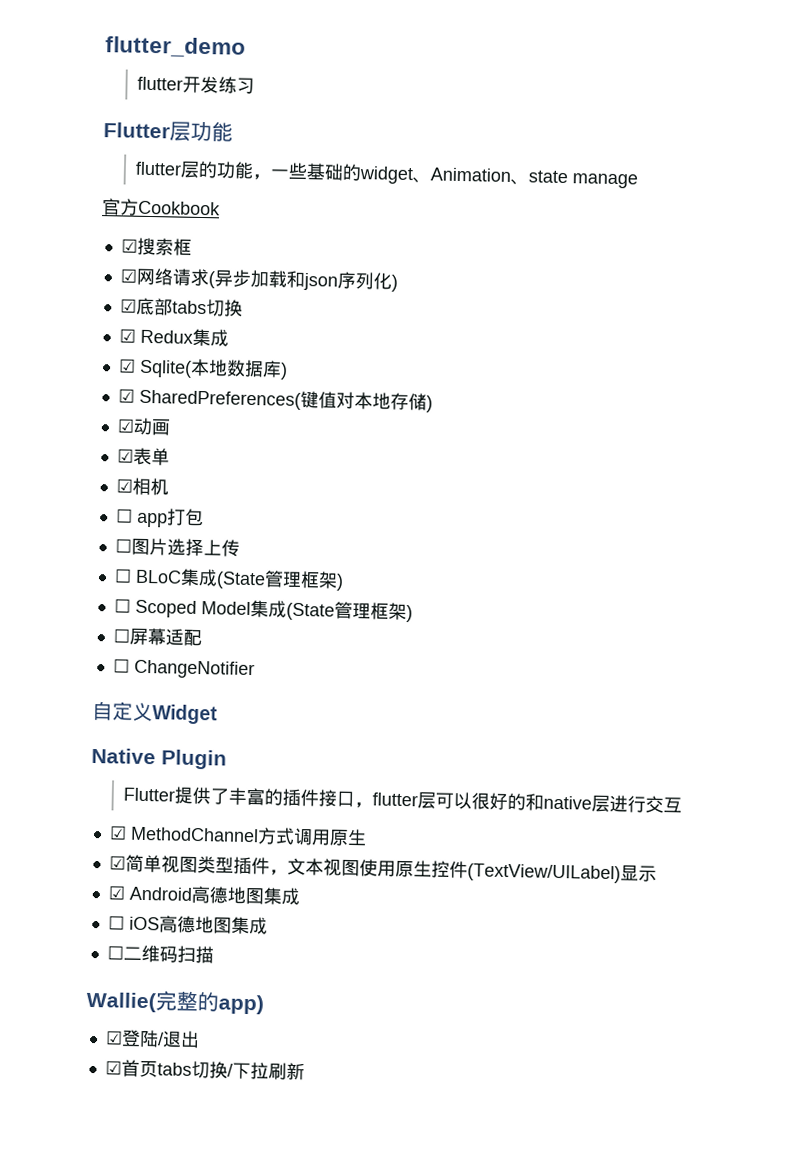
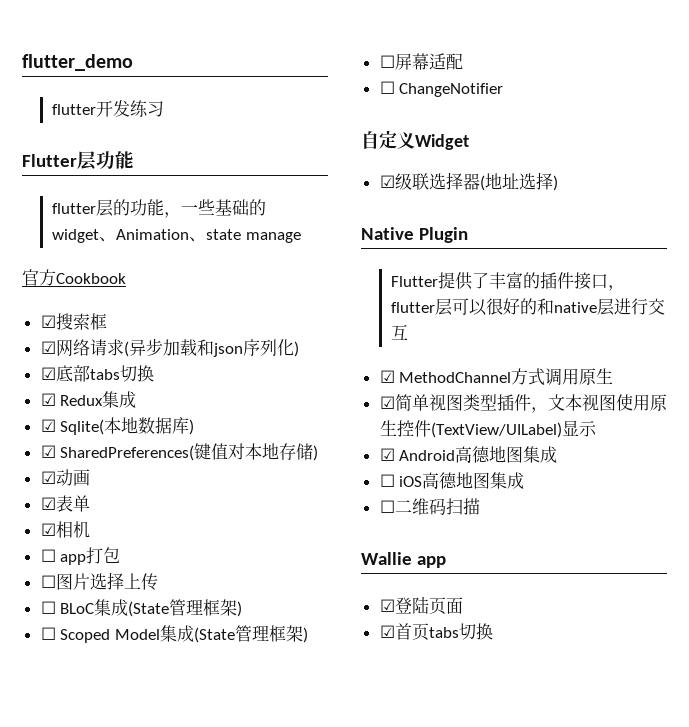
(218, 714) none -> [379,172,558,191] // ☑级联选择器(地址选择)
[86,990,264,1015] Wallie(完整的app) -> [361,552,446,568] Wallie app
[156,1030,200,1049] /退出 -> [428,597,463,615] 页面
[226,1062,305,1081] /下拉刷新 -> (493, 631) none

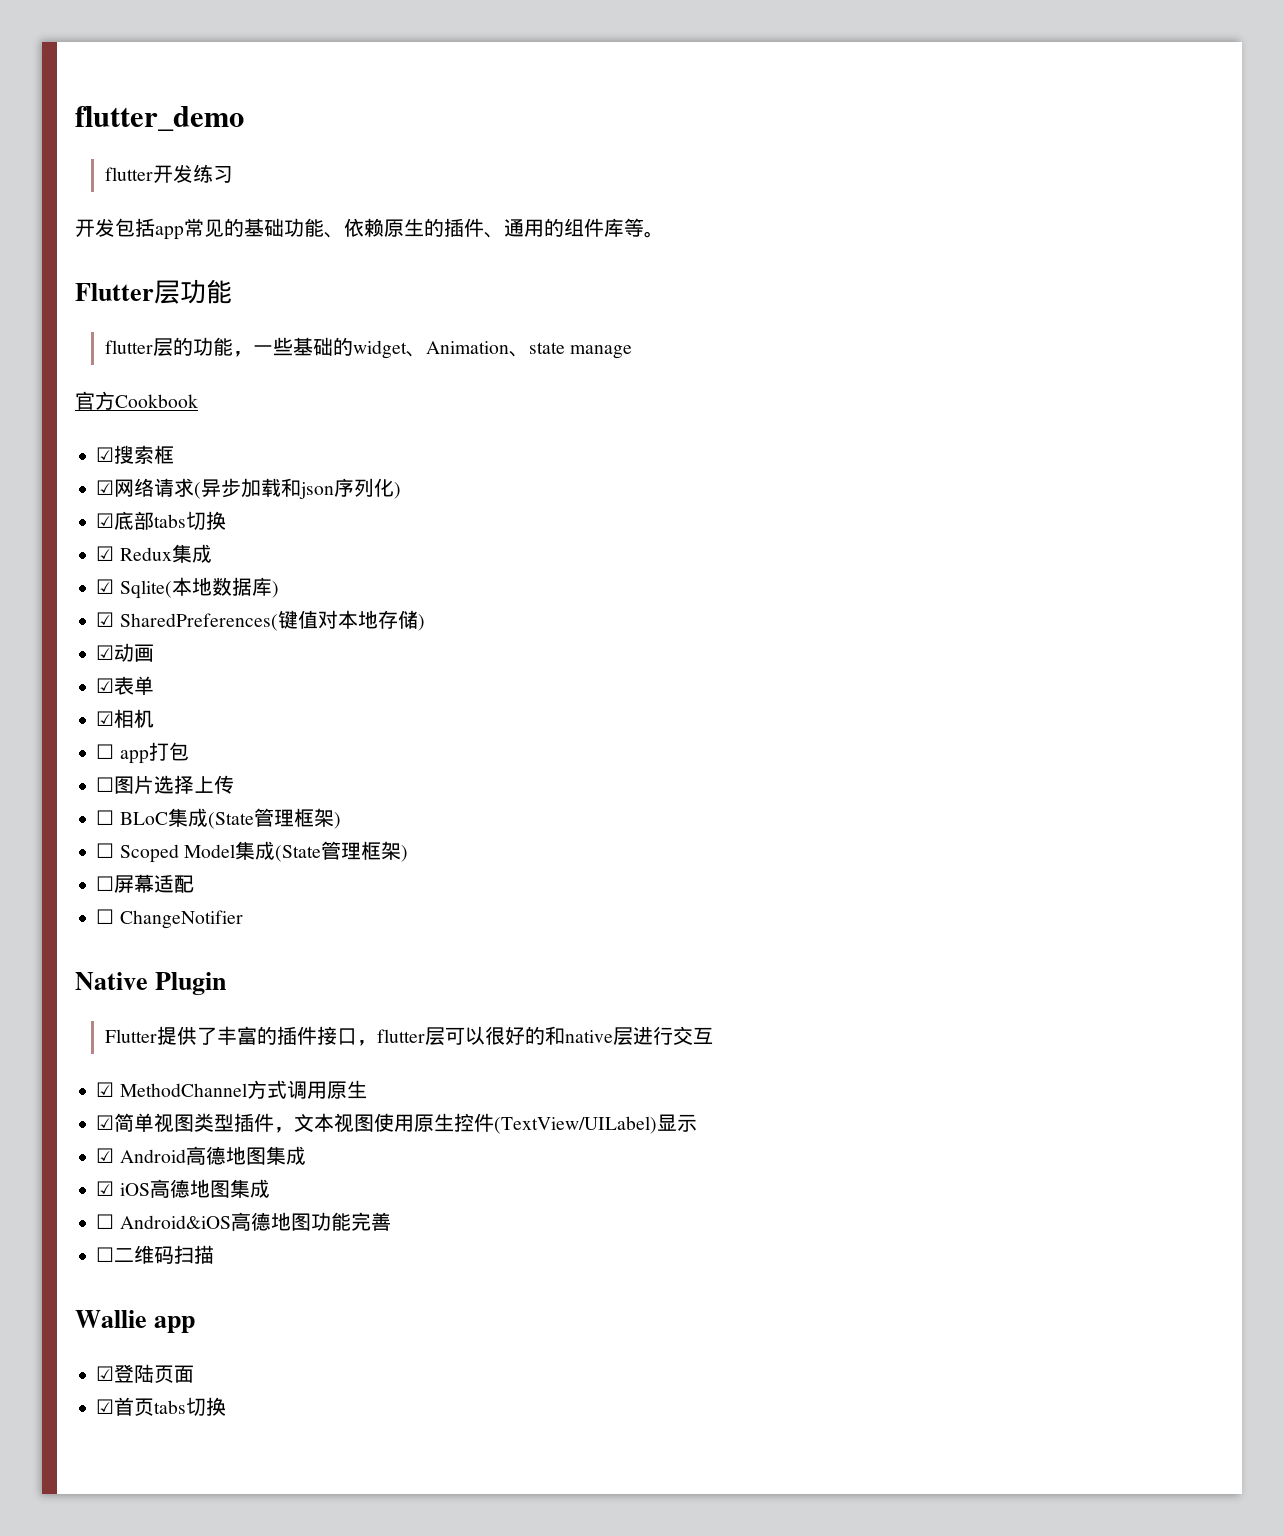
(165, 109) none -> [75,218,664,240] // 开发包括app常见的基础功能、依赖原生的插件、通用的组件库等。
[361,130,469,150] [379,172,558,191] // 自定义Widget // ☑级联选择器(地址选择) -> (243, 919) none
[379,474,395,487] ☐ -> [96,1181,115,1196] ☑
(525, 480) none -> [96,1212,391,1231] // ☐ Android&iOS高德地图功能完善

